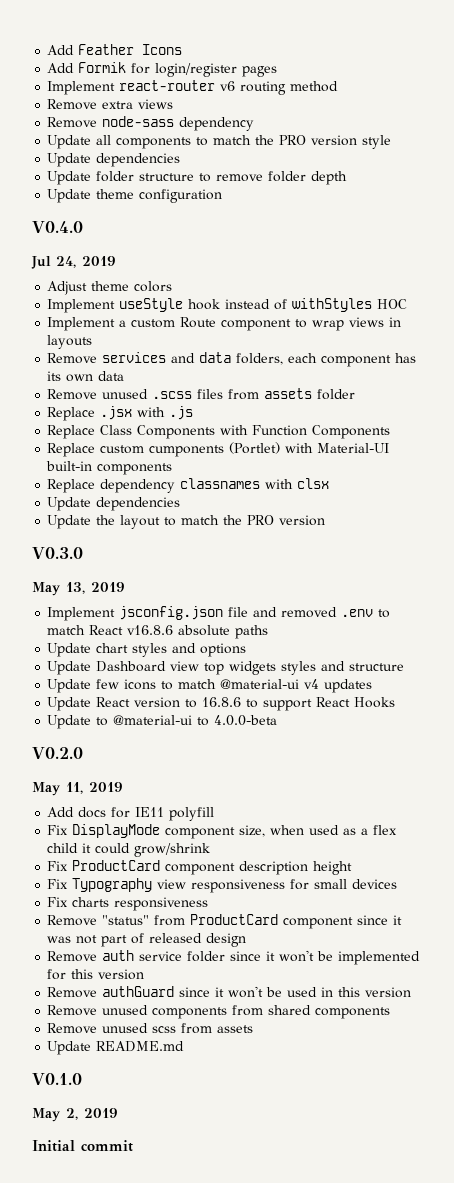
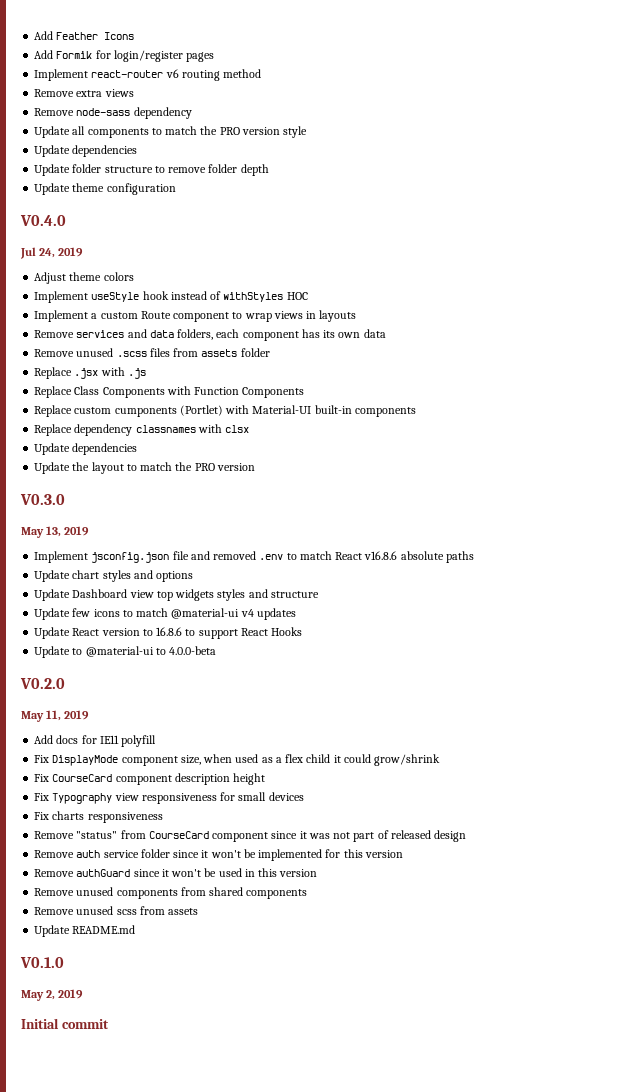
[72,860,161,871] ProductCard -> [52,774,113,782] CourseCard
[190,914,279,925] ProductCard -> [148,831,209,839] CourseCard

